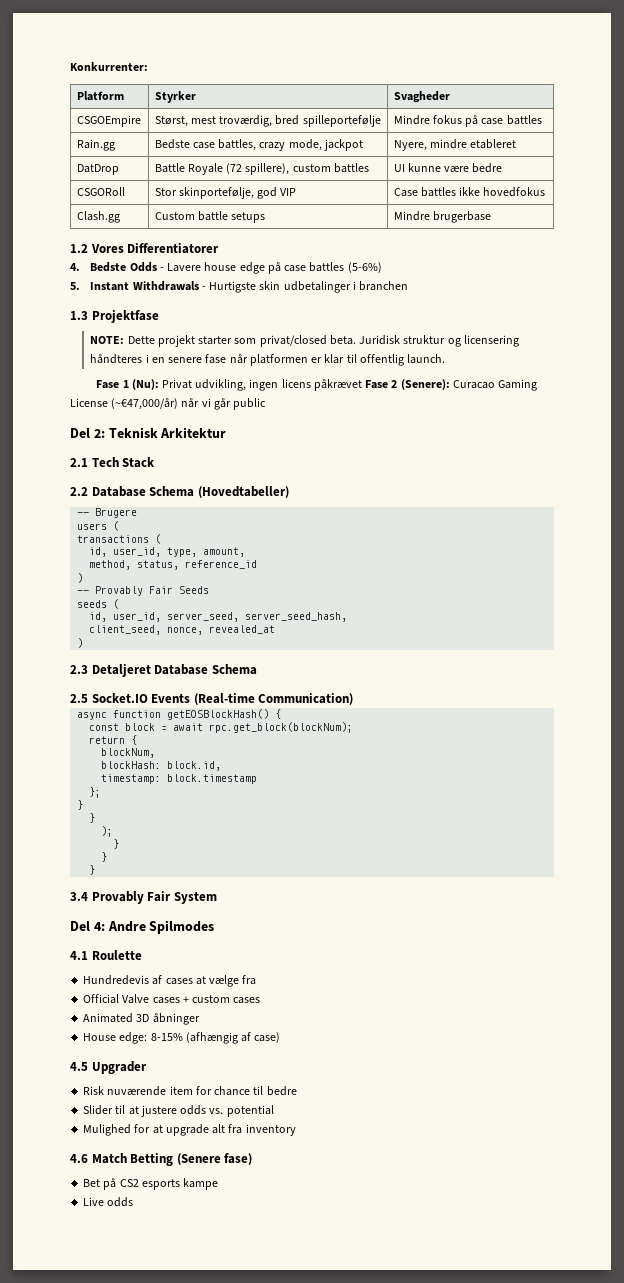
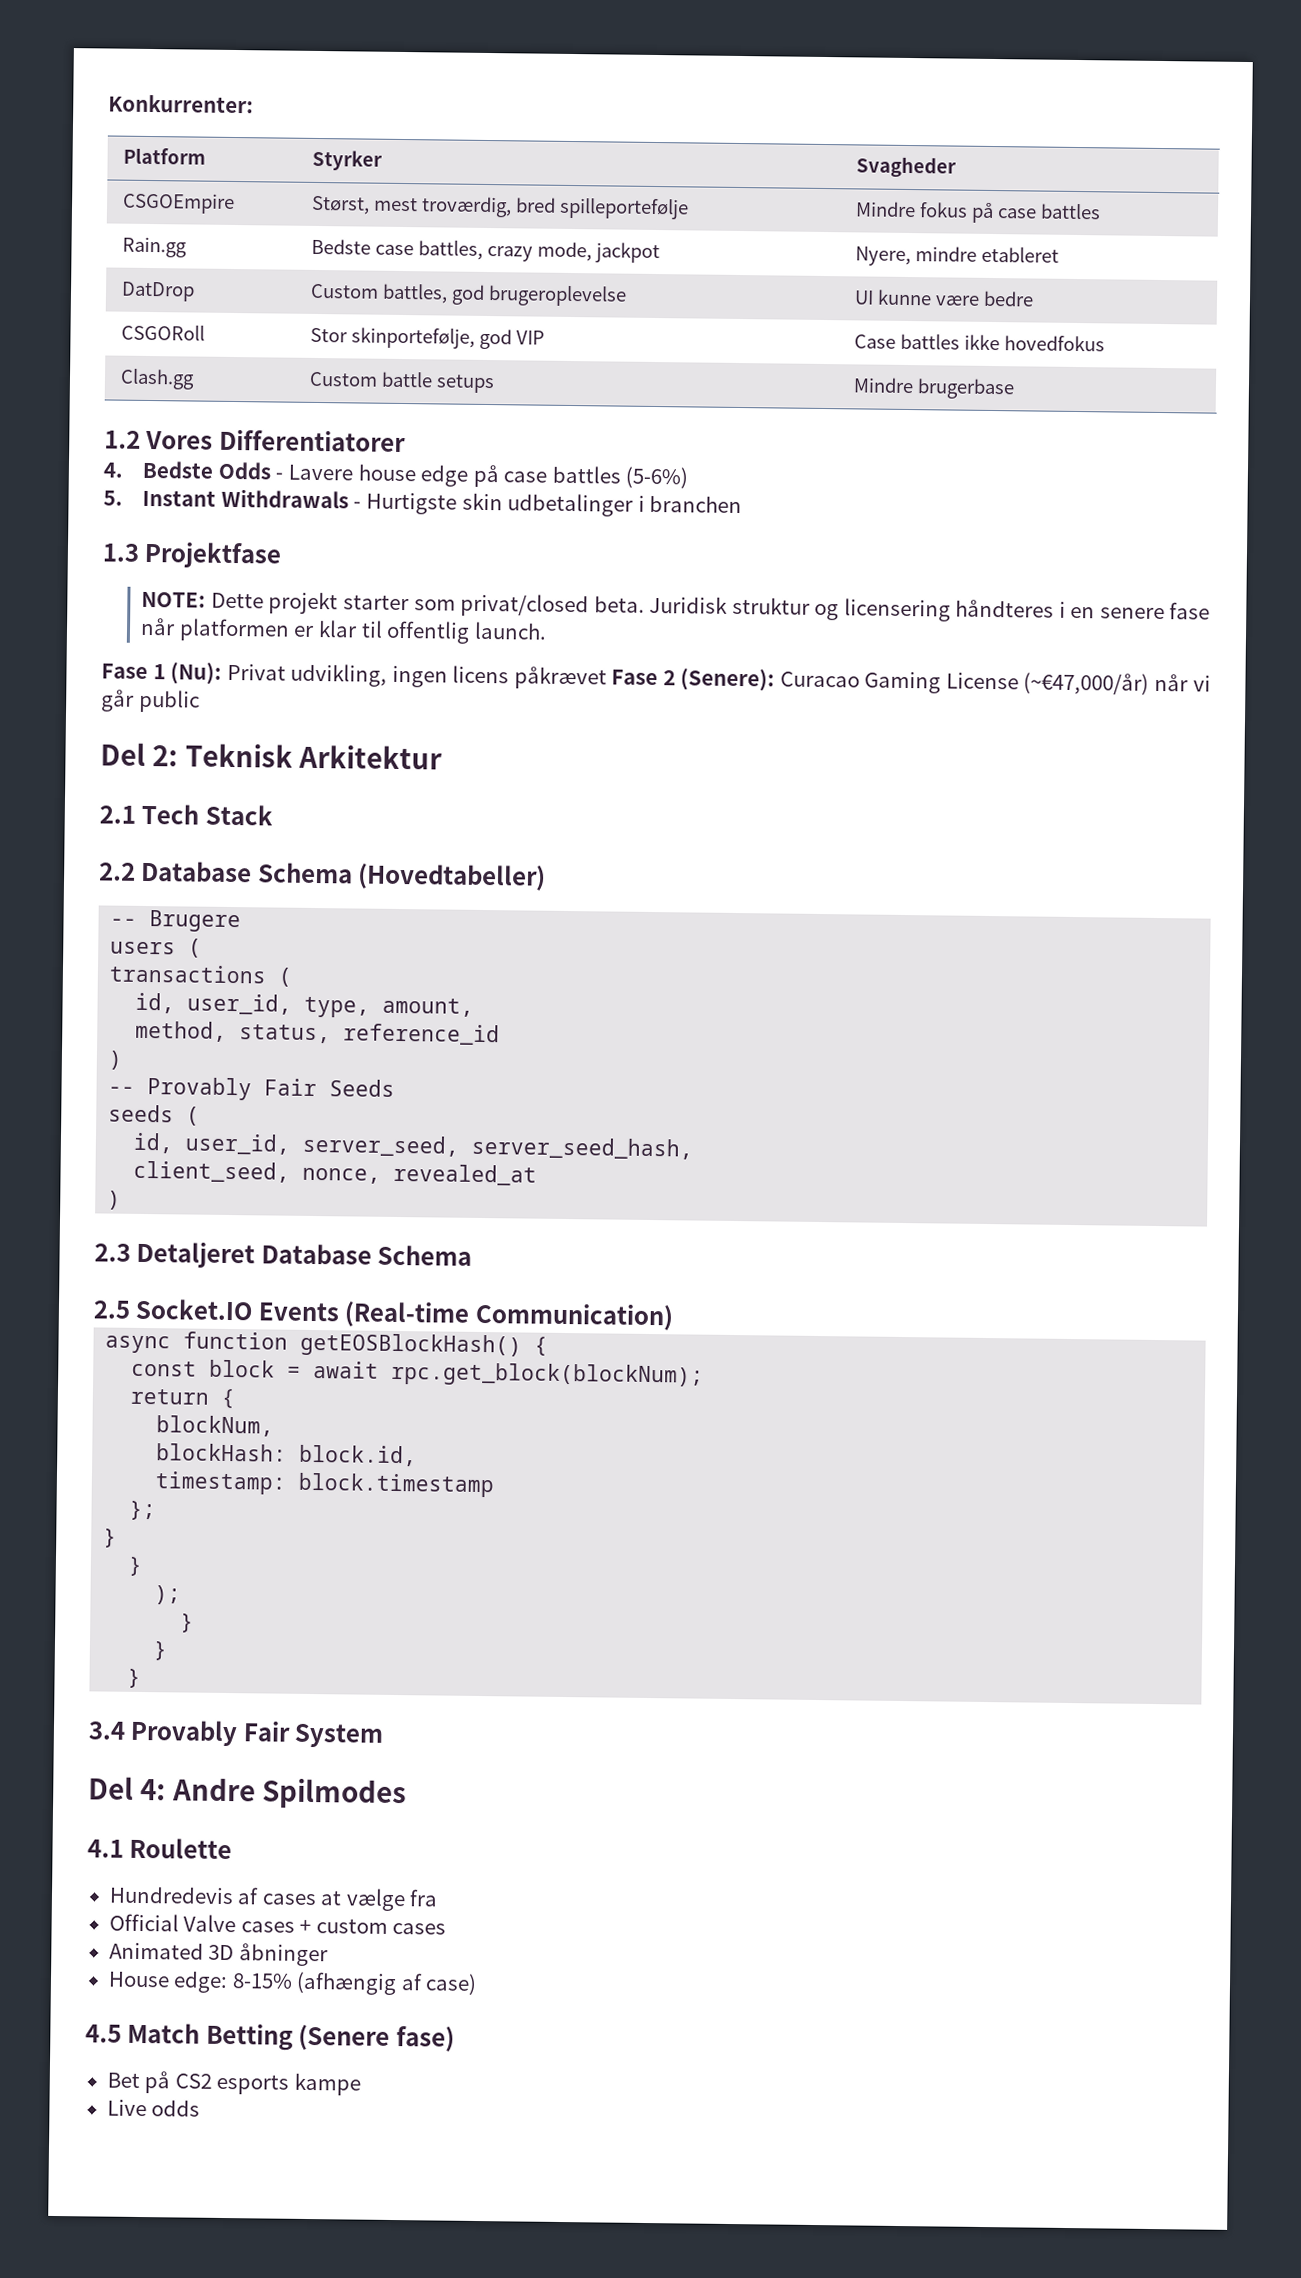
[154,163,369,175] Battle Royale (72 spillere), custom battles -> [310,283,628,307] Custom battles, god brugeroplevelse
[91,1061,147,1074] [83,1086,297,1096] [83,1105,274,1117] [83,1124,296,1136] [70,1154,88,1163] Upgrader // Risk nuværende item for chance til bedre // Slider til at justere odds vs. potential // Mulighed for at upgrade alt fra inventory // 4.6 -> (122, 2033) none

